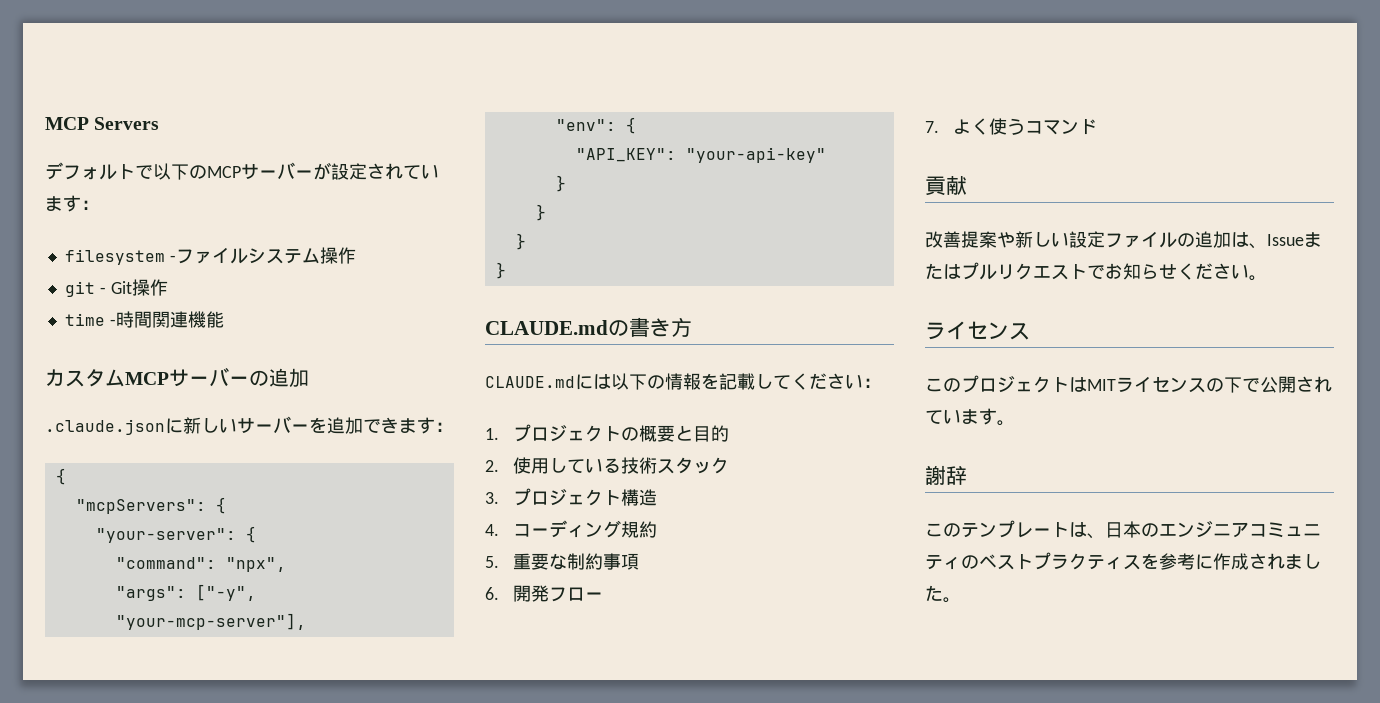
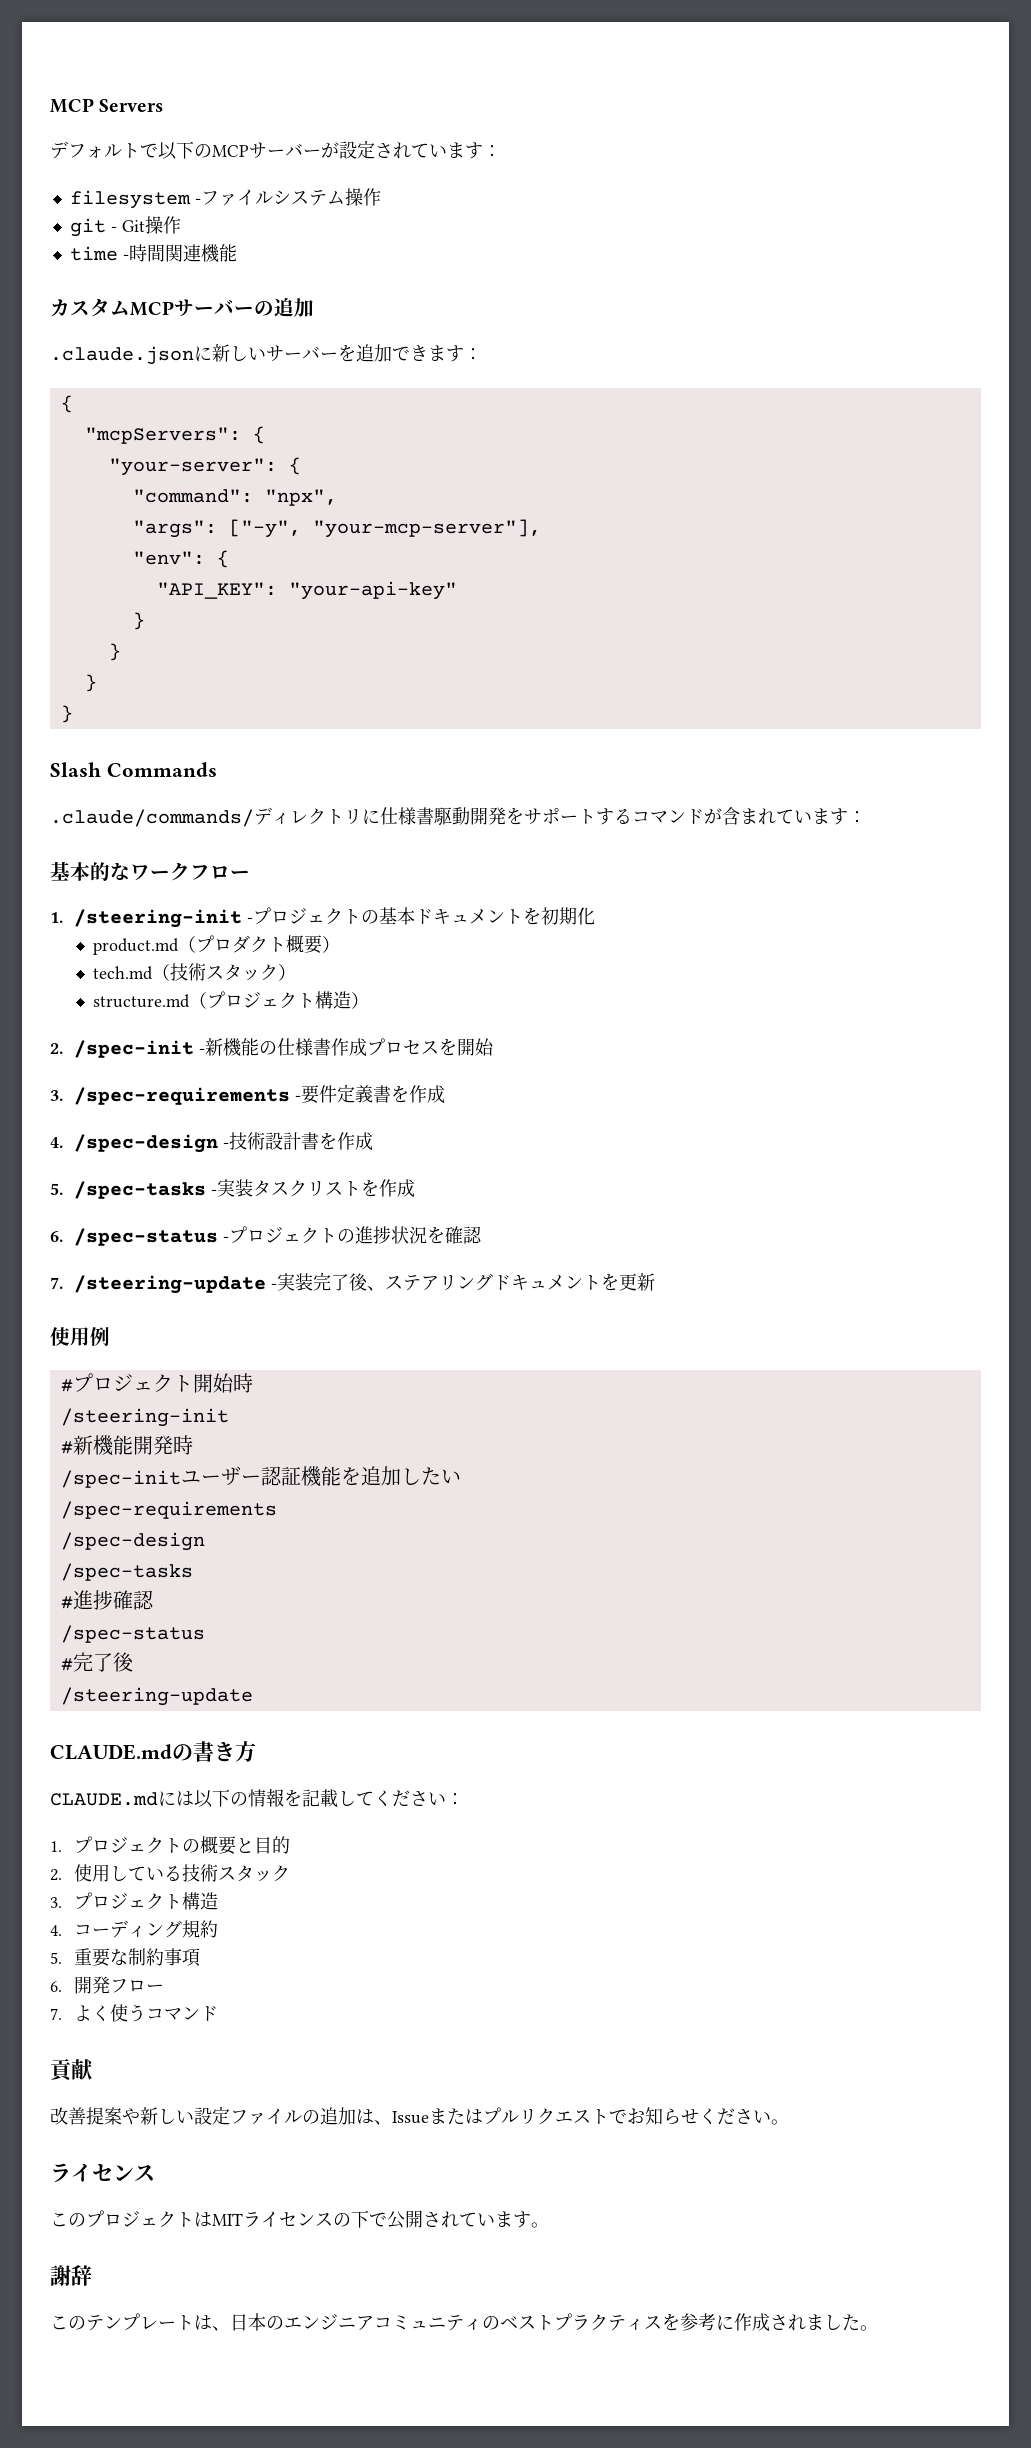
(506, 270) none -> [50,762,217,777] [50,807,866,827] [50,861,250,881] [50,907,595,928] [93,935,341,955] [93,963,297,981] [93,991,370,1009] [50,1038,494,1058] [50,1084,445,1105] [50,1132,373,1153] [50,1179,415,1199] [50,1226,482,1246] [50,1272,655,1294] [50,1327,110,1346] [60,1373,253,1393] [60,1408,229,1427] [60,1435,193,1456] [60,1466,461,1488] [60,1501,277,1519] [60,1532,205,1551] [60,1563,193,1581] [60,1590,154,1610] [60,1625,205,1643] [60,1652,134,1672] [60,1687,253,1706] // Slash Commands // .claude/commands/ディレクトリに仕様書駆動開発をサポートするコマンドが含まれています： // 基本的なワークフロー // 1. /steering-init -プロジェクトの基本ドキュメントを初期化 // product.md（プロダクト概要） // tech.md（技術スタック） // structure.md（プロジェクト構造） // 2. /spec-init -新機能の仕様書作成プロセスを開始 // 3. /spec-requirements -要件定義書を作成 // 4. /spec-design -技術設計書を作成 // 5. /spec-tasks -実装タスクリストを作成 // 6. /spec-status -プロジェクトの進捗状況を確認 // 7. /steering-update -実装完了後、ステアリングドキュメントを更新 // 使用例 // #プロジェクト開始時 // /steering-init // #新機能開発時 // /spec-initユーザー認証機能を追加したい // /spec-requirements // /spec-design // /spec-tasks // #進捗確認 // /spec-status // #完了後 // /steering-update

